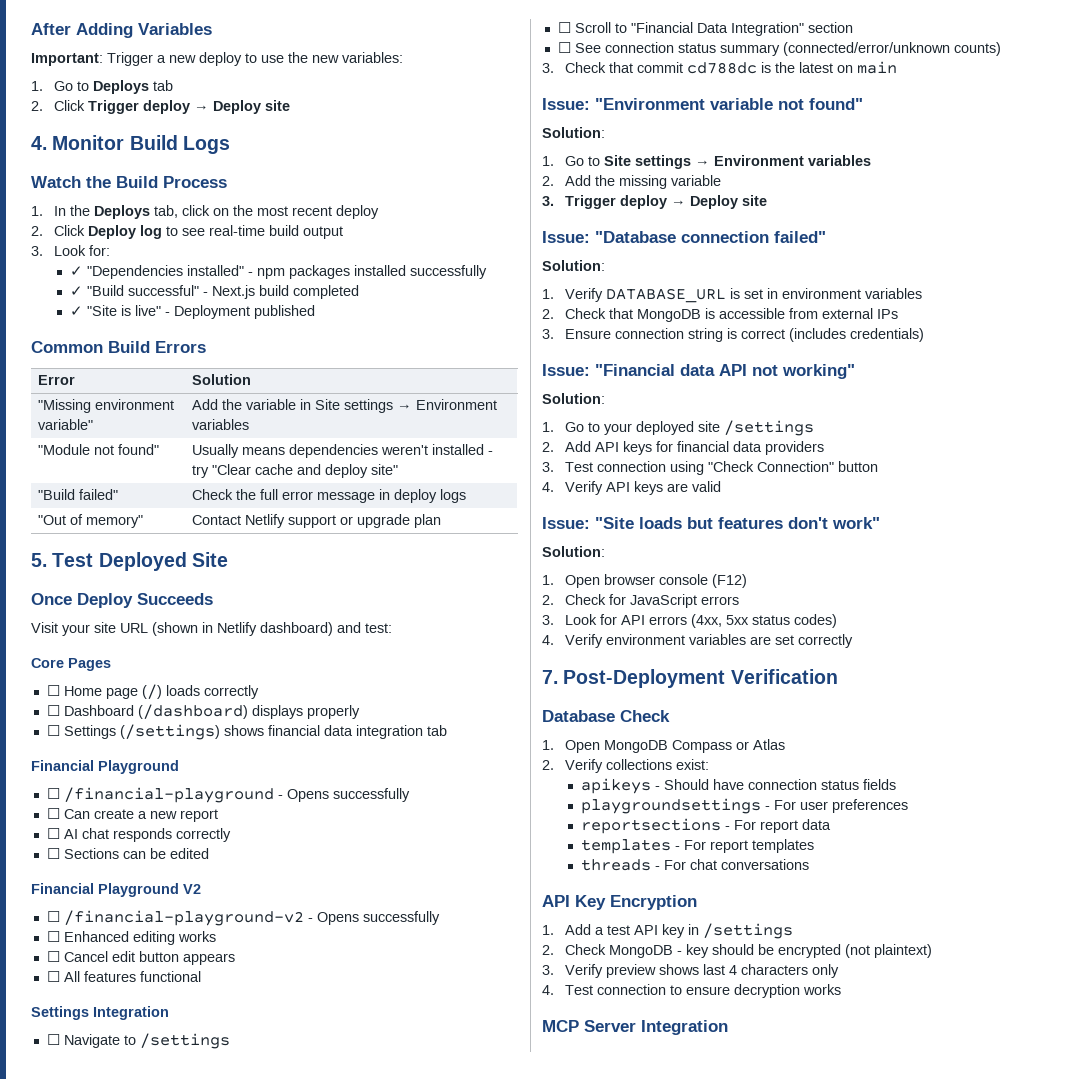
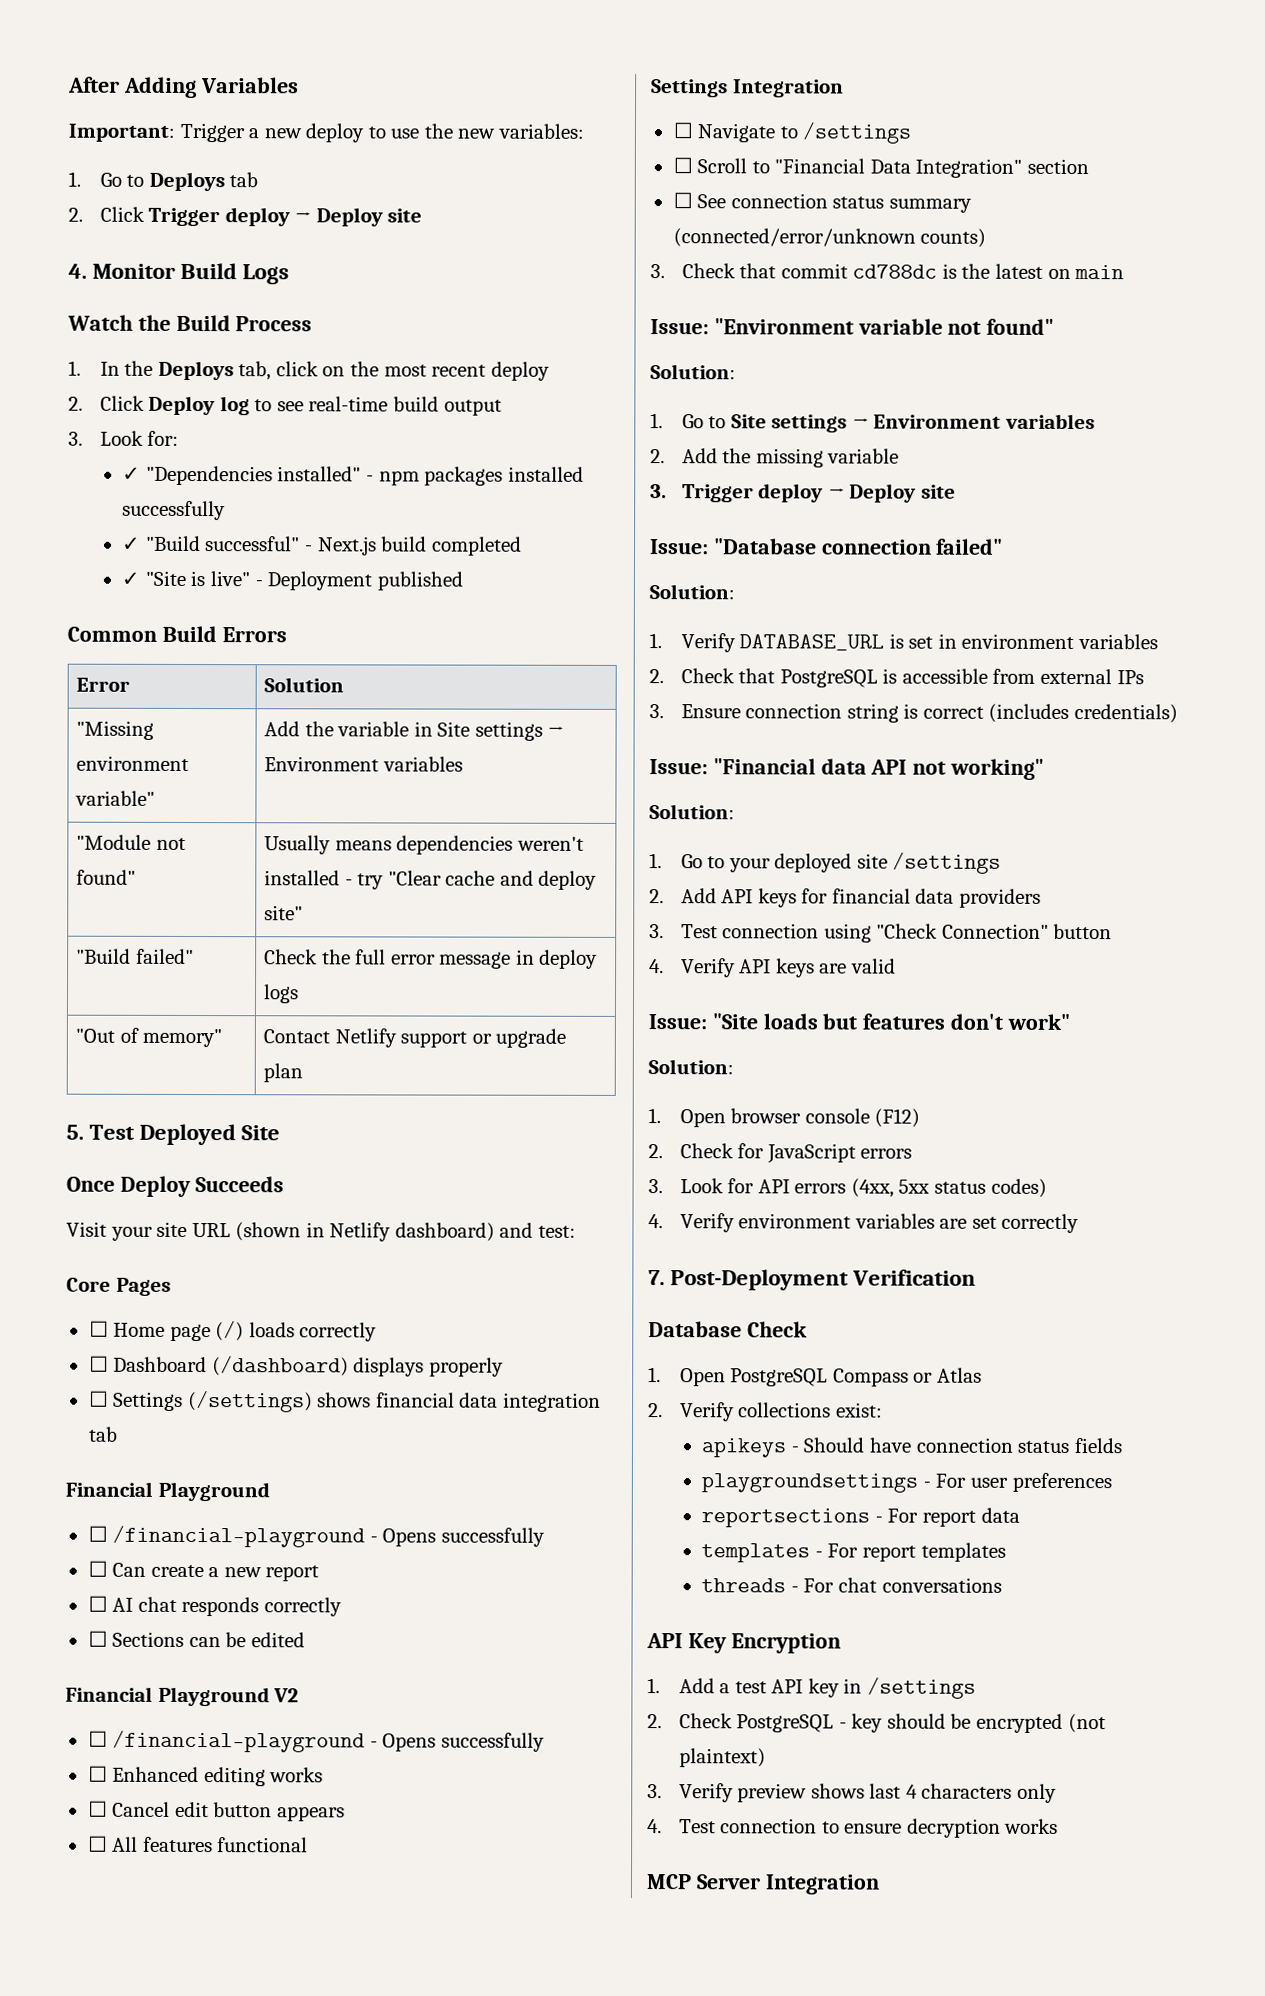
[63,910,304,926] /financial-playground-v2 -> [112,1730,366,1753] /financial-playground
[636,309,701,322] MongoDB -> [779,669,878,688] PostgreSQL
[603,740,668,753] MongoDB -> [730,1368,829,1387] PostgreSQL
[608,945,673,958] MongoDB -> [736,1714,835,1733] PostgreSQL

